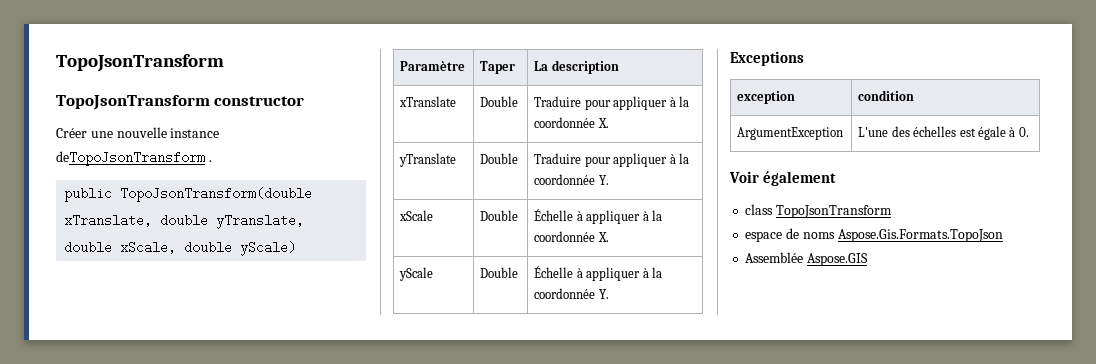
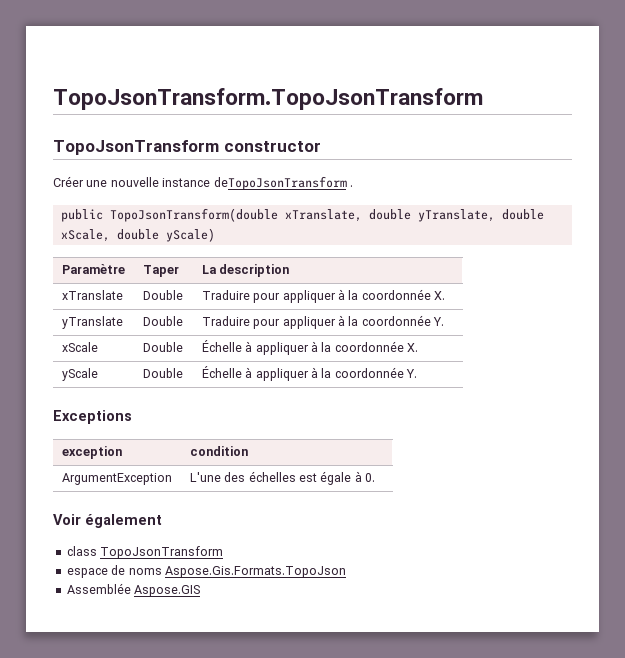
[56,54,224,72] TopoJsonTransform -> [53,88,483,110] TopoJsonTransform.TopoJsonTransform

